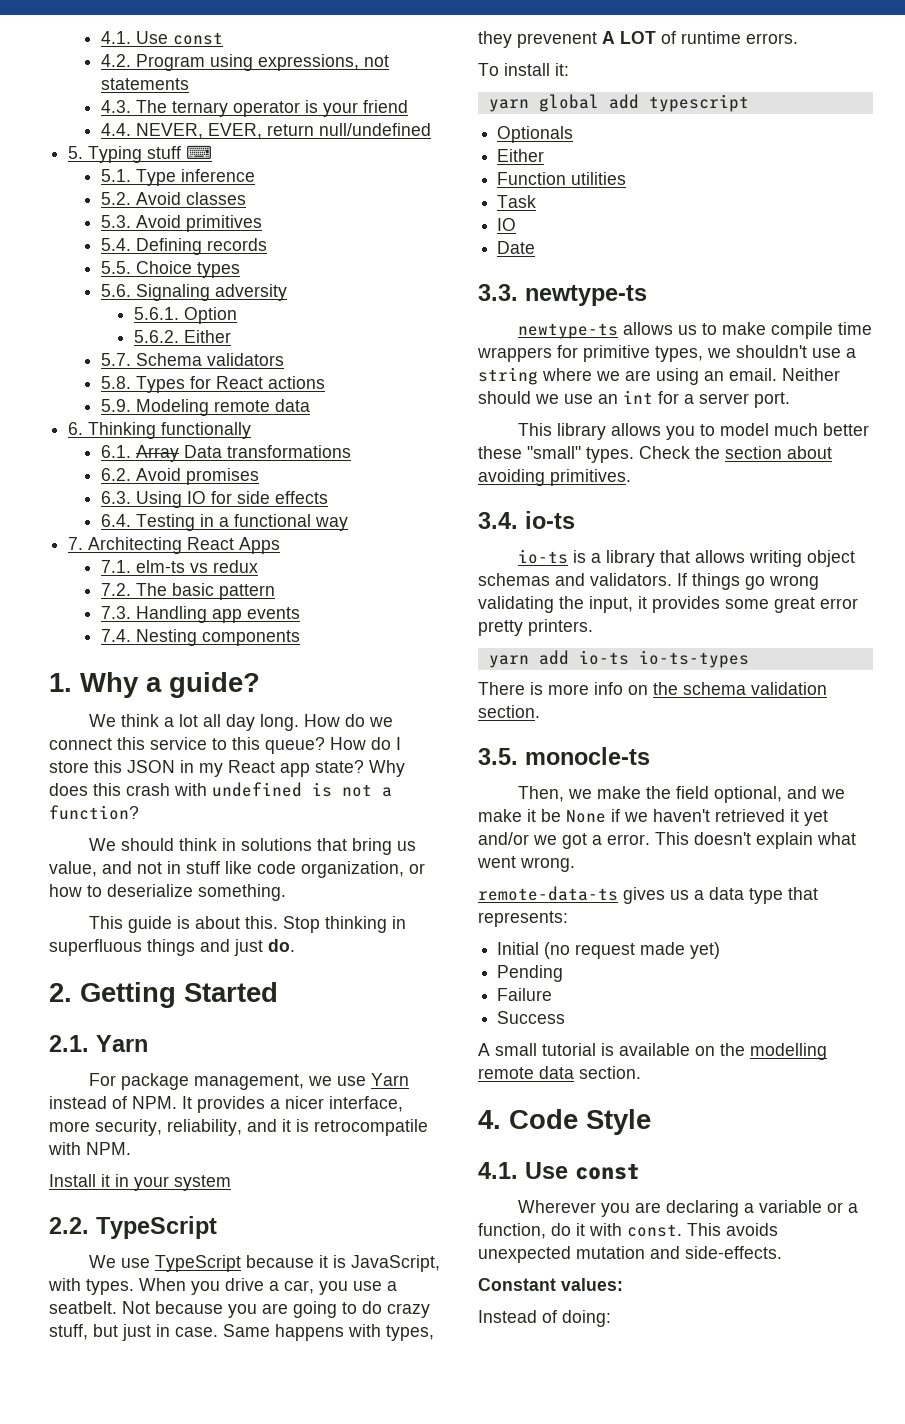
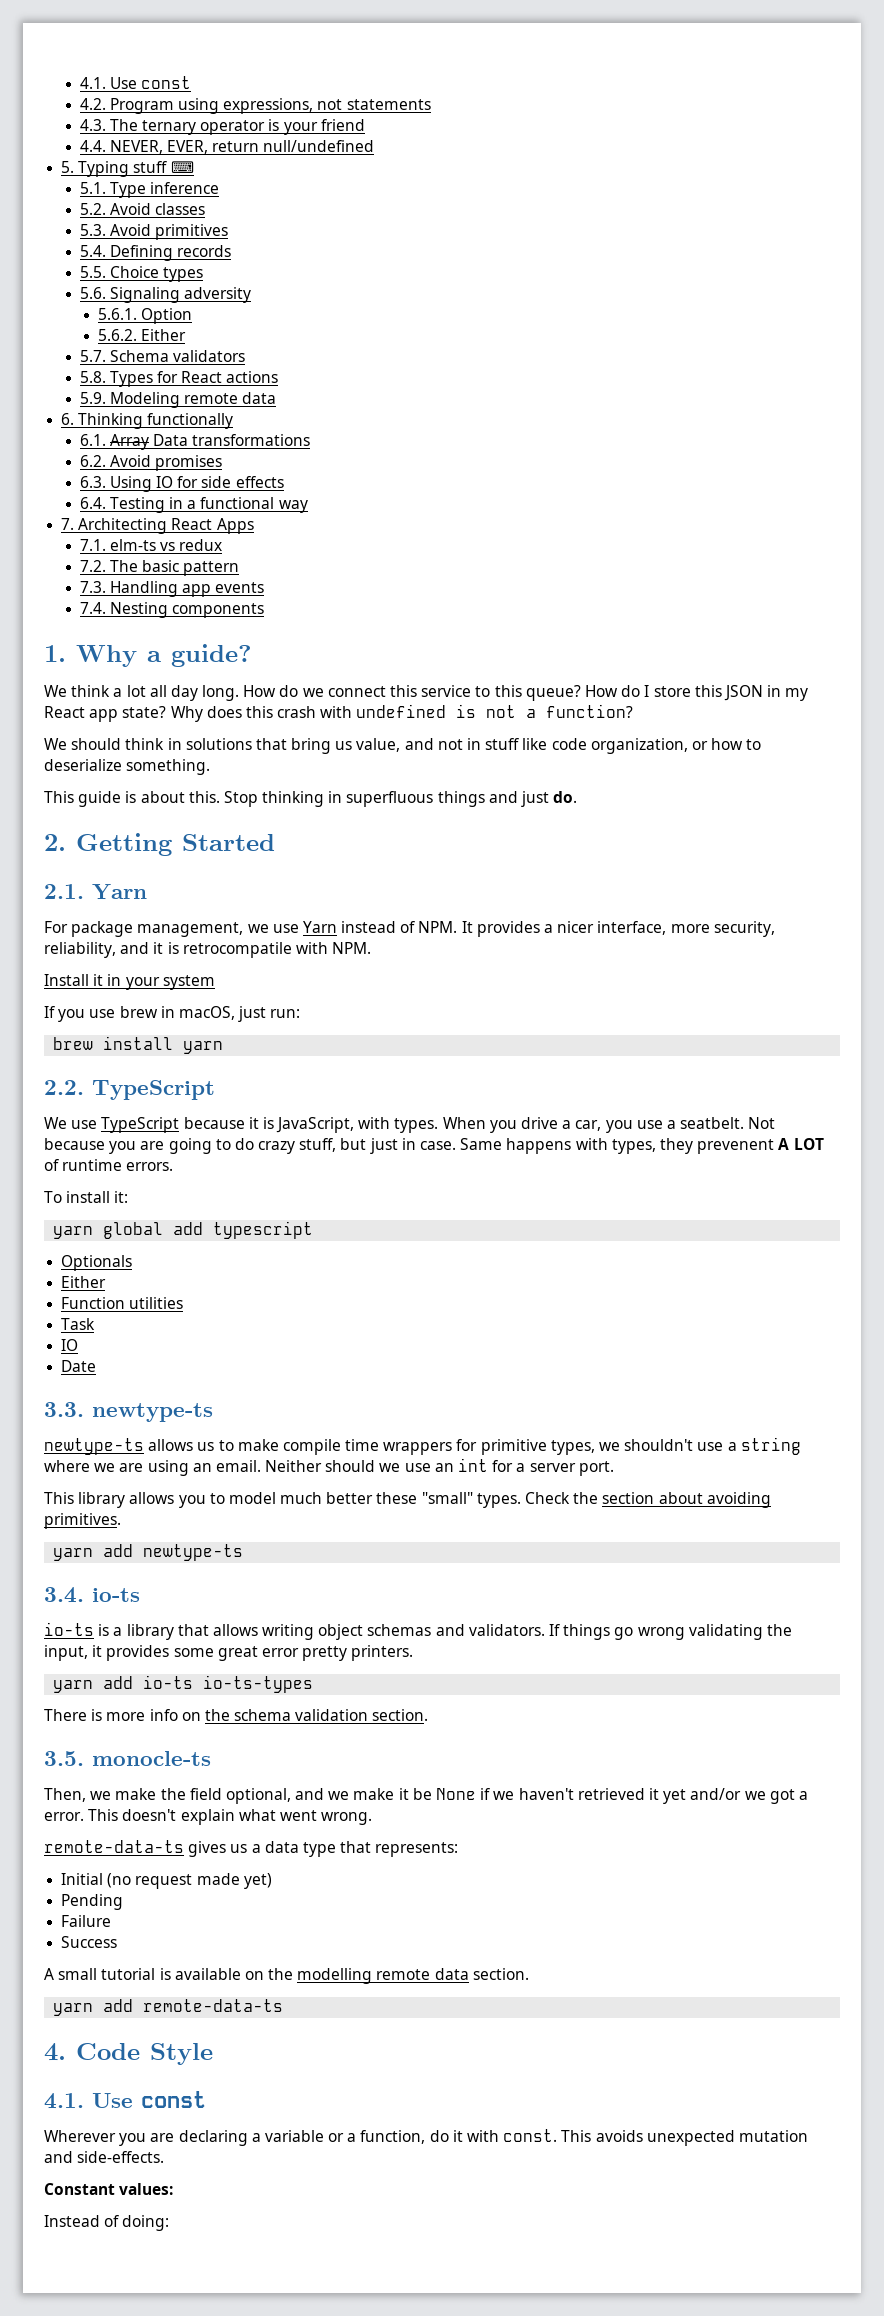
(231, 1183) none -> [44,1006,301,1022] [53,1036,224,1054] // If you use brew in macOS, just run: // brew install yarn
(631, 477) none -> [53,1544,244,1561] // yarn add newtype-ts
(641, 1072) none -> [53,1999,284,2016] // yarn add remote-data-ts

